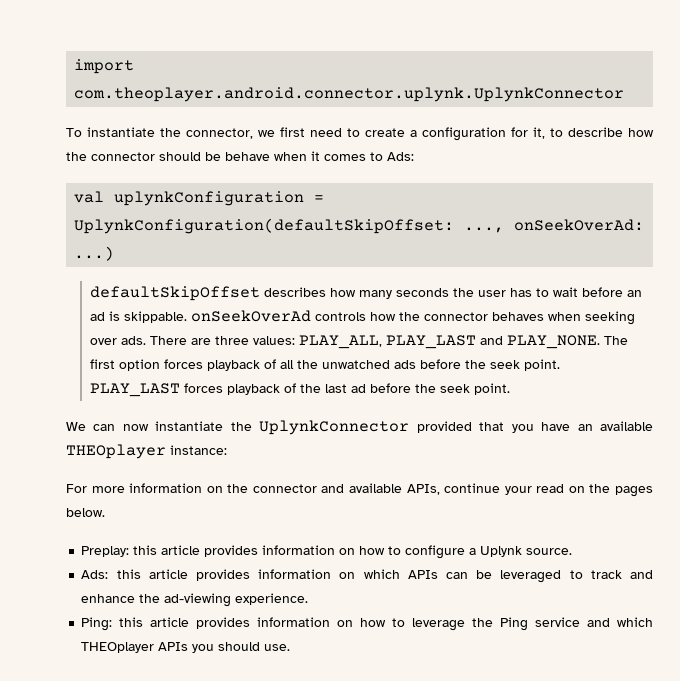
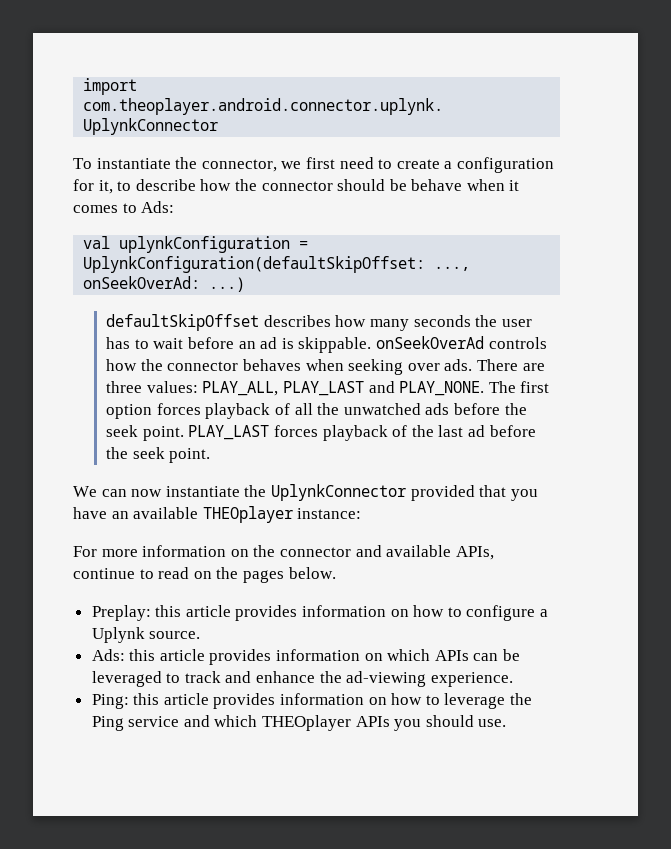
[504,486,532,495] your -> [139,569,154,579] to

